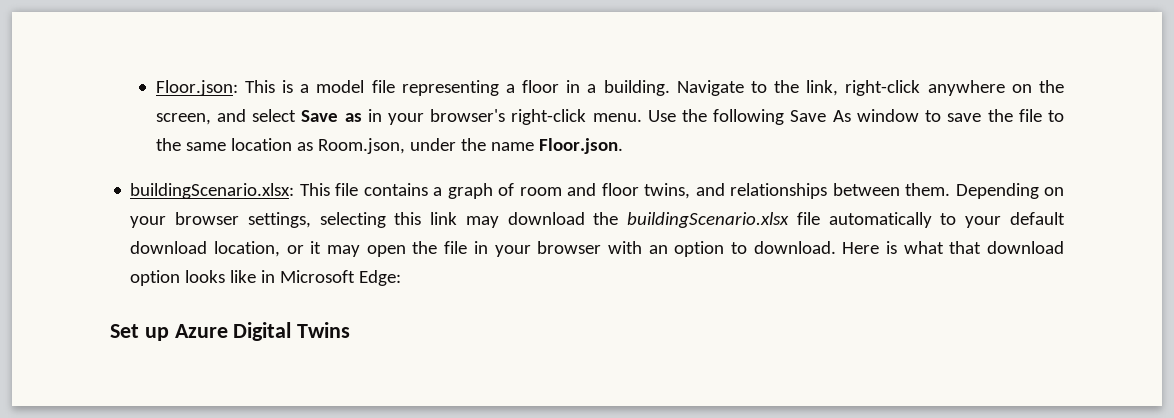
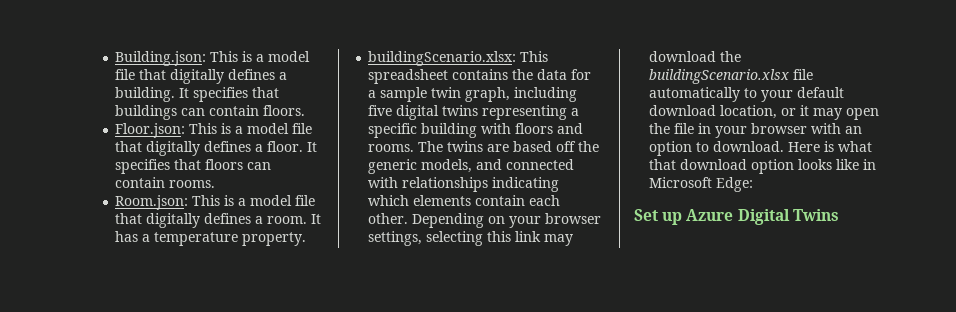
(155, 88) none -> [115,51,311,66] [115,69,288,84] [115,87,280,102] [115,105,306,120] Building.json: This is a model file that digitally defines a building. It specifies that buildings can contain floors. //
[401,80,1064,96] [155,109,1064,125] [155,138,623,154] [130,183,951,199] representing a floor in a building. Navigate to the link, right-click anywhere on the screen, and select Save as in your browser's right-click menu. Use the following Save As window to save the file to the same location as Room.json, under the name Floor.json. // buildingScenario.xlsx: This file contains a graph of room and floor twins, and relationships between them. -> [115,141,318,156] [115,159,272,174] [115,177,216,188] [115,195,316,210] [115,213,322,228] [115,231,307,246] [368,51,549,66] [368,69,592,84] [368,87,578,102] [368,105,580,120] [368,123,584,138] [368,141,600,152] [368,159,575,174] [368,177,560,192] [368,195,561,206] [368,213,409,224] that digitally defines a floor. It specifies that floors can contain rooms. // Room.json: This is a model file that digitally defines a room. It has a temperature property. // buildingScenario.xlsx: This spreadsheet contains the data for a sample twin graph, including five digital twins representing a specific building with floors and rooms. The twins are based off the generic models, and connected with relationships indicating which elements contain each other.

